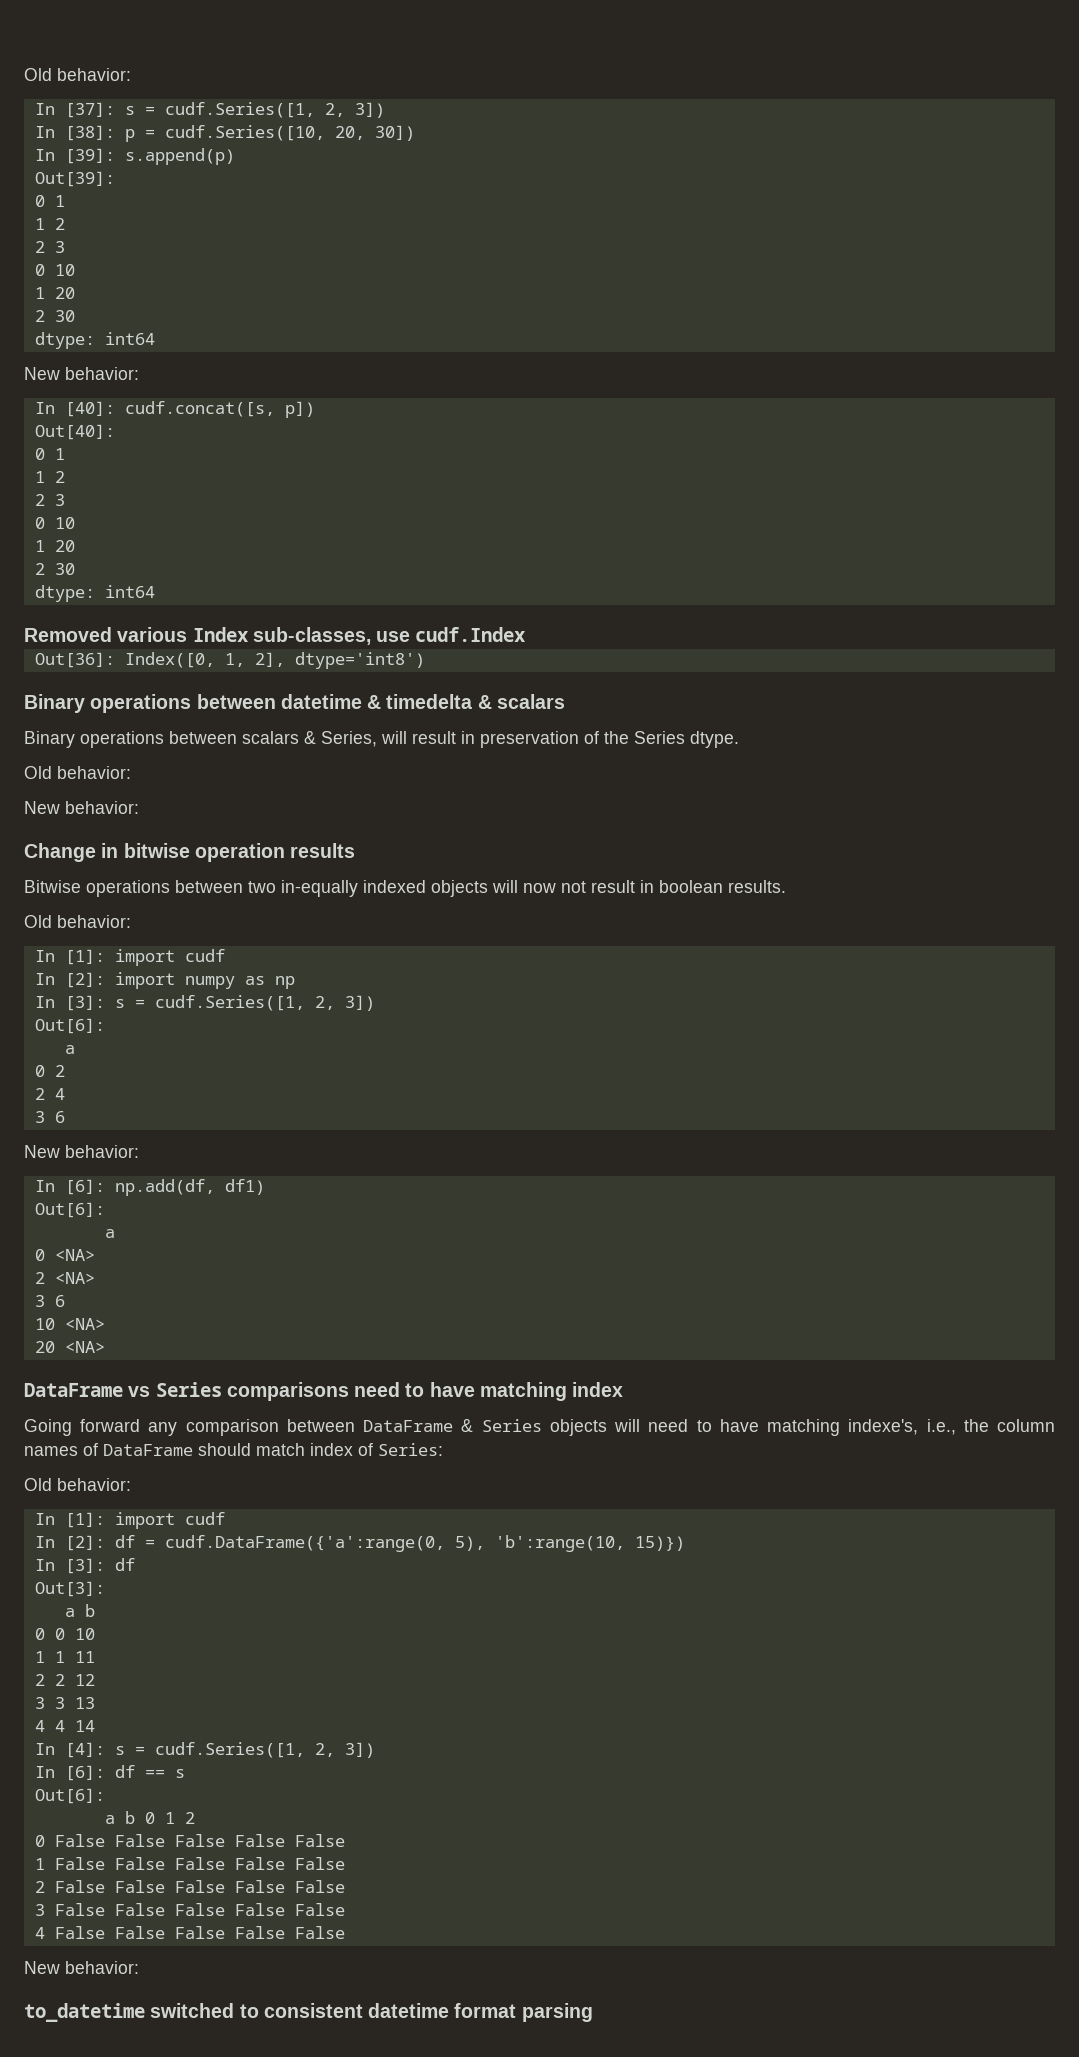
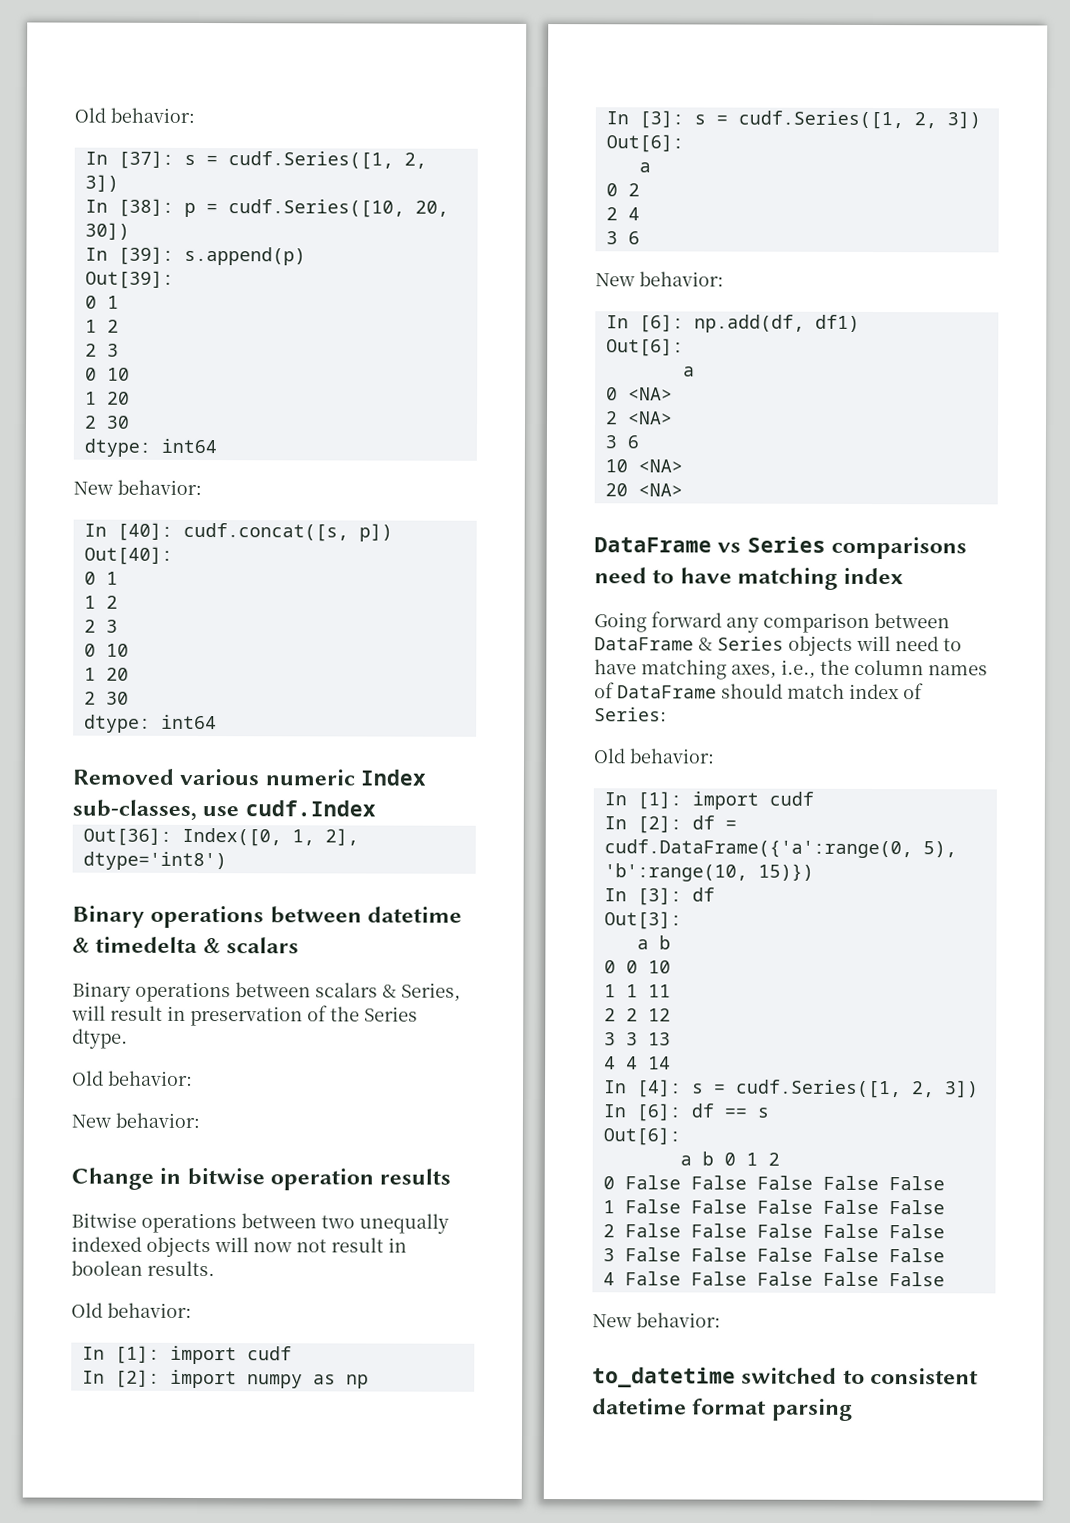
(188, 634) none -> [264,769,355,786] numeric
[281,880,358,897] in-equally -> [359,1213,449,1234] unequally
[848,1419,919,1435] indexe's, -> [731,664,777,679] axes,

